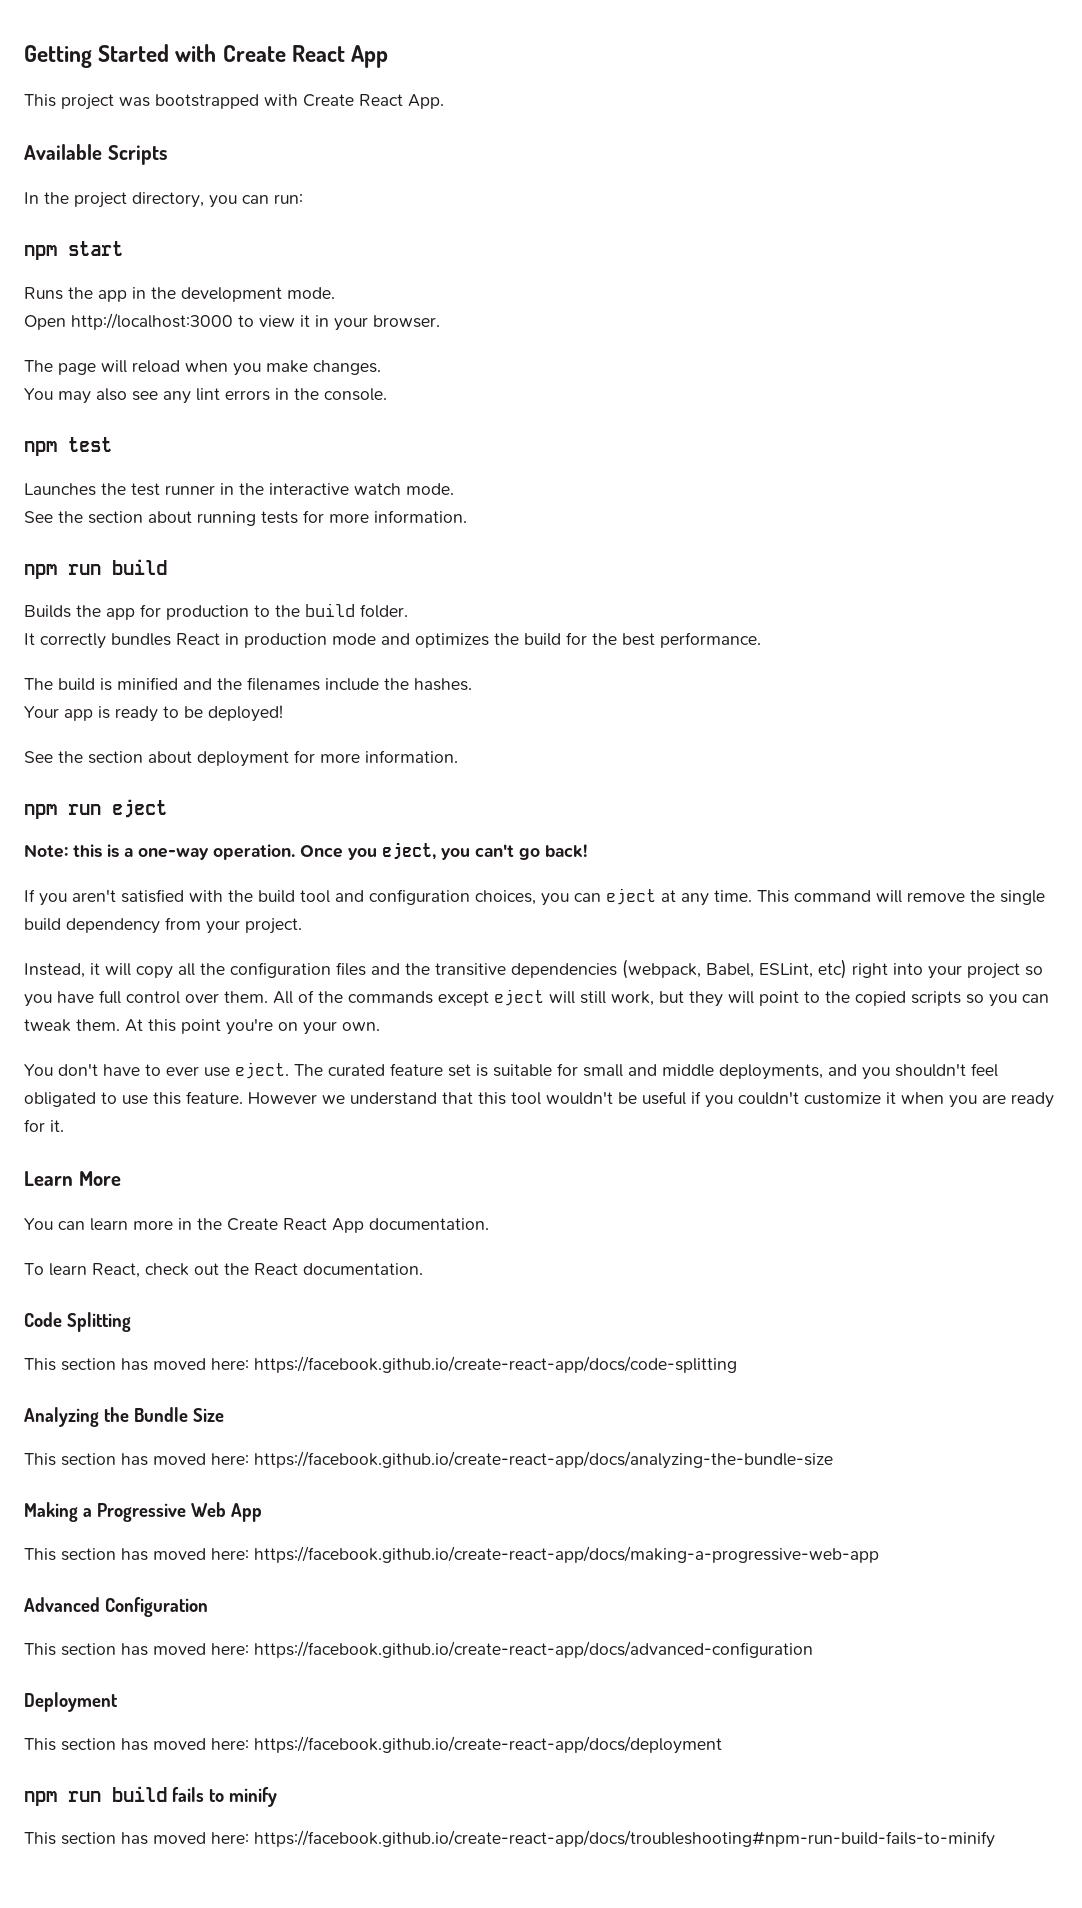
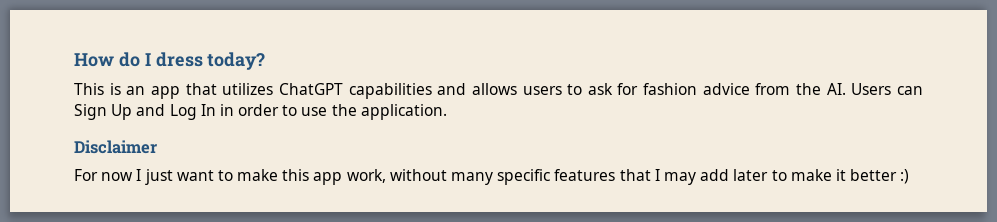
[24,44,389,68] [24,94,444,110] [24,144,167,165] [24,192,303,208] [24,241,123,260] [24,287,335,302] [24,313,440,331] [24,360,381,376] [24,388,387,404] [24,437,112,456] [24,483,454,496] [24,510,467,526] [24,559,167,579] [24,603,408,620] [24,632,761,649] [24,677,472,691] [24,705,283,722] [24,750,458,767] [24,799,167,819] [24,842,587,860] [24,888,1045,906] [24,917,302,934] [24,959,1043,979] [24,989,1049,1007] [24,1018,380,1035] [24,1062,998,1080] [24,1091,1054,1108] [24,1119,64,1132] [24,1171,121,1186] [24,1218,489,1233] [24,1263,423,1278] [24,1312,131,1332] [24,1356,737,1373] [24,1407,224,1427] [24,1451,833,1469] [24,1502,262,1522] [24,1546,879,1563] [24,1597,208,1617] [24,1641,813,1658] [24,1692,118,1712] [24,1736,722,1754] [24,1786,277,1807] [24,1830,995,1848] Getting Started with Create React App // This project was bootstrapped with Create React App. // Available Scripts // In the project directory, you can run: // npm start // Runs the app in the development mode. // Open http://localhost:3000 to view it in your browser. // The page will reload when you make changes. // You may also see any lint errors in the console. // npm test // Launches the test runner in the interactive watch mode. // See the section about running tests for more information. // npm run build // Builds the app for production to the build folder. // It correctly bundles React in production mode and optimizes the build for the best performance. // The build is minified and the filenames include the hashes. // Your app is ready to be deployed! // See the section about deployment for more information. // npm run eject // Note: this is a one-way operation. Once you eject, you can't go back! // If you aren't satisfied with the build tool and configuration choices, you can eject at any time. This command will remove the single build dependency from your project. // Instead, it will copy all the configuration files and the transitive dependencies (webpack, Babel, ESLint, etc) right into your project so you have full control over them. All of the commands except eject will still work, but they will point to the copied scripts so you can tweak them. At this point you're on your own. // You don't have to ever use eject. The curated feature set is suitable for small and middle deployments, and you shouldn't feel obligated to use this feature. However we understand that this tool wouldn't be useful if you couldn't customize it when you are ready for it. // Learn More // You can learn more in the Create React App documentation. // To learn React, check out the React documentation. // Code Splitting // This section has moved here: https://facebook.github.io/create-react-app/docs/code-splitting // Analyzing the Bundle Size // This section has moved here: https://facebook.github.io/create-react-app/docs/analyzing-the-bundle-size // Making a Progressive Web App // This section has moved here: https://facebook.github.io/create-react-app/docs/making-a-progressive-web-app // Advanced Configuration // This section has moved here: https://facebook.github.io/create-react-app/docs/advanced-configuration // Deployment // This section has moved here: https://facebook.github.io/create-react-app/docs/deployment // npm run build fails to minify // This section has moved here: https://facebook.github.io/create-react-app/docs/troubleshooting#npm-run-build-fails-to-minify -> [74,52,266,70] [74,83,923,99] [74,104,447,120] [74,140,157,154] [74,169,910,185] How do I dress today? // This is an app that utilizes ChatGPT capabilities and allows users to ask for fashion advice from the AI. Users can Sign Up and Log In in order to use the application. // Disclaimer // For now I just want to make this app work, without many specific features that I may add later to make it better :)

